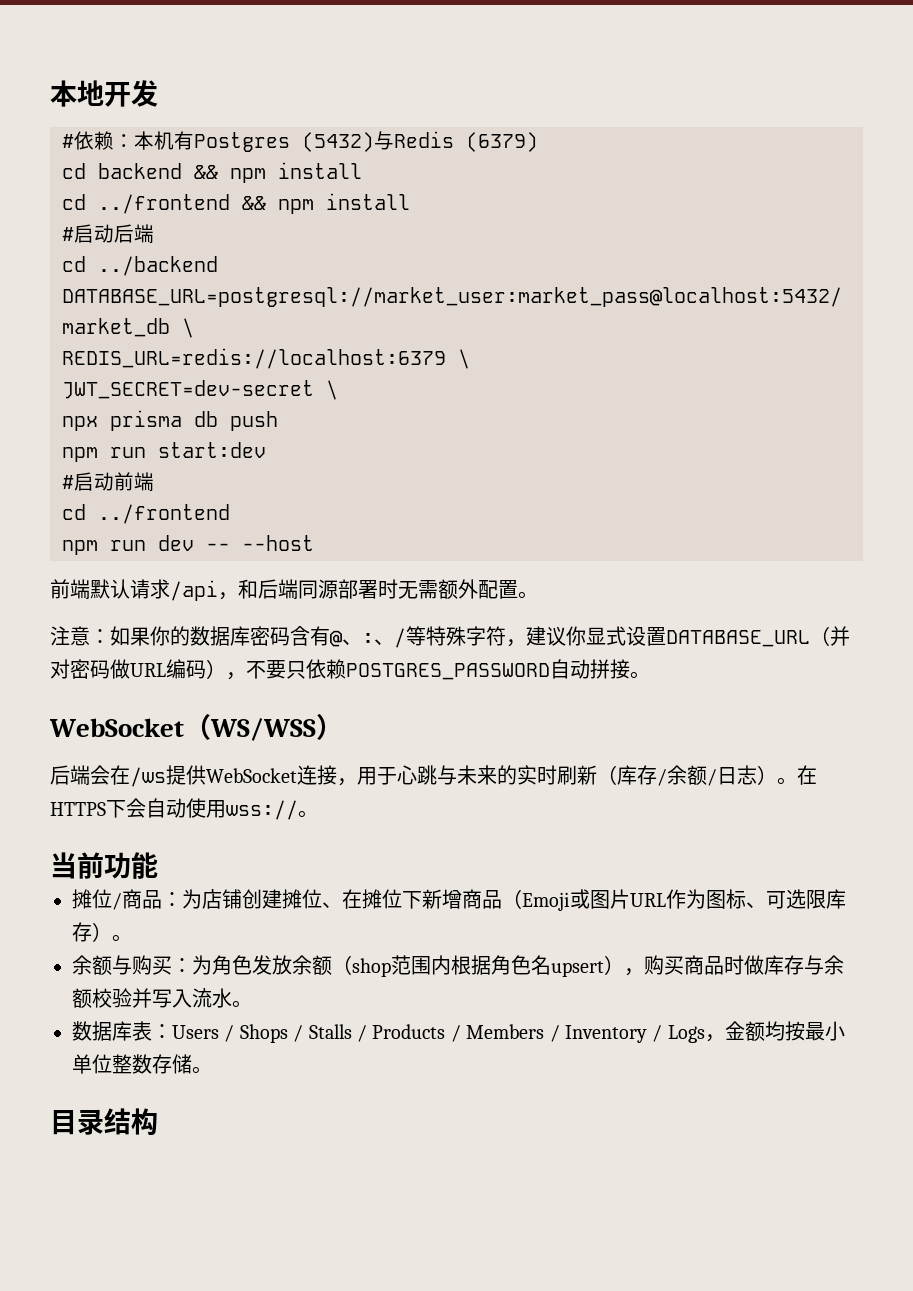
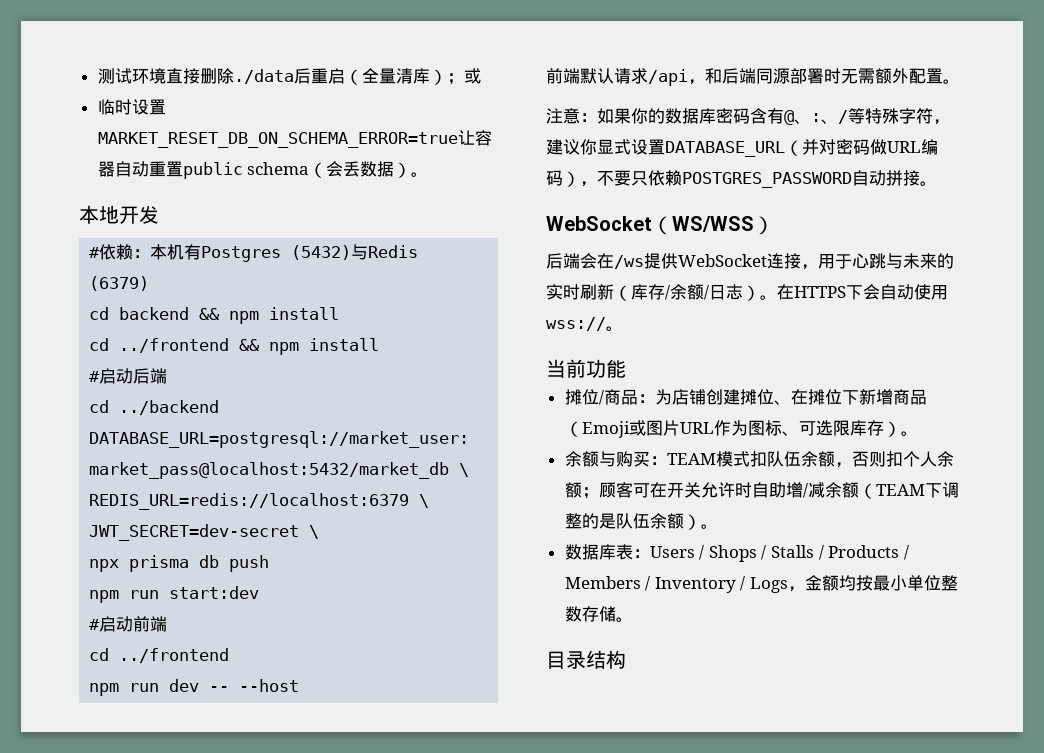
(50, 93) none -> [97,68,481,85] [97,99,166,115] [97,130,492,148] [97,161,429,179] 测试环境直接删除./data后重启（全量清库）；或 // 临时设置MARKET_RESET_DB_ON_SCHEMA_ERROR=true让容器自动重置public schema（会丢数据）。 //
[192,955,844,977] [72,988,232,1008] 为角色发放余额（shop范围内根据角色名upsert），购买商品时做库存与余额校验并写入流水 -> [666,451,954,468] [564,482,959,499] [564,513,701,530] TEAM模式扣队伍余额，否则扣个人余额；顾客可在开关允许时自助增/减余额（TEAM下调整的是队伍余额）

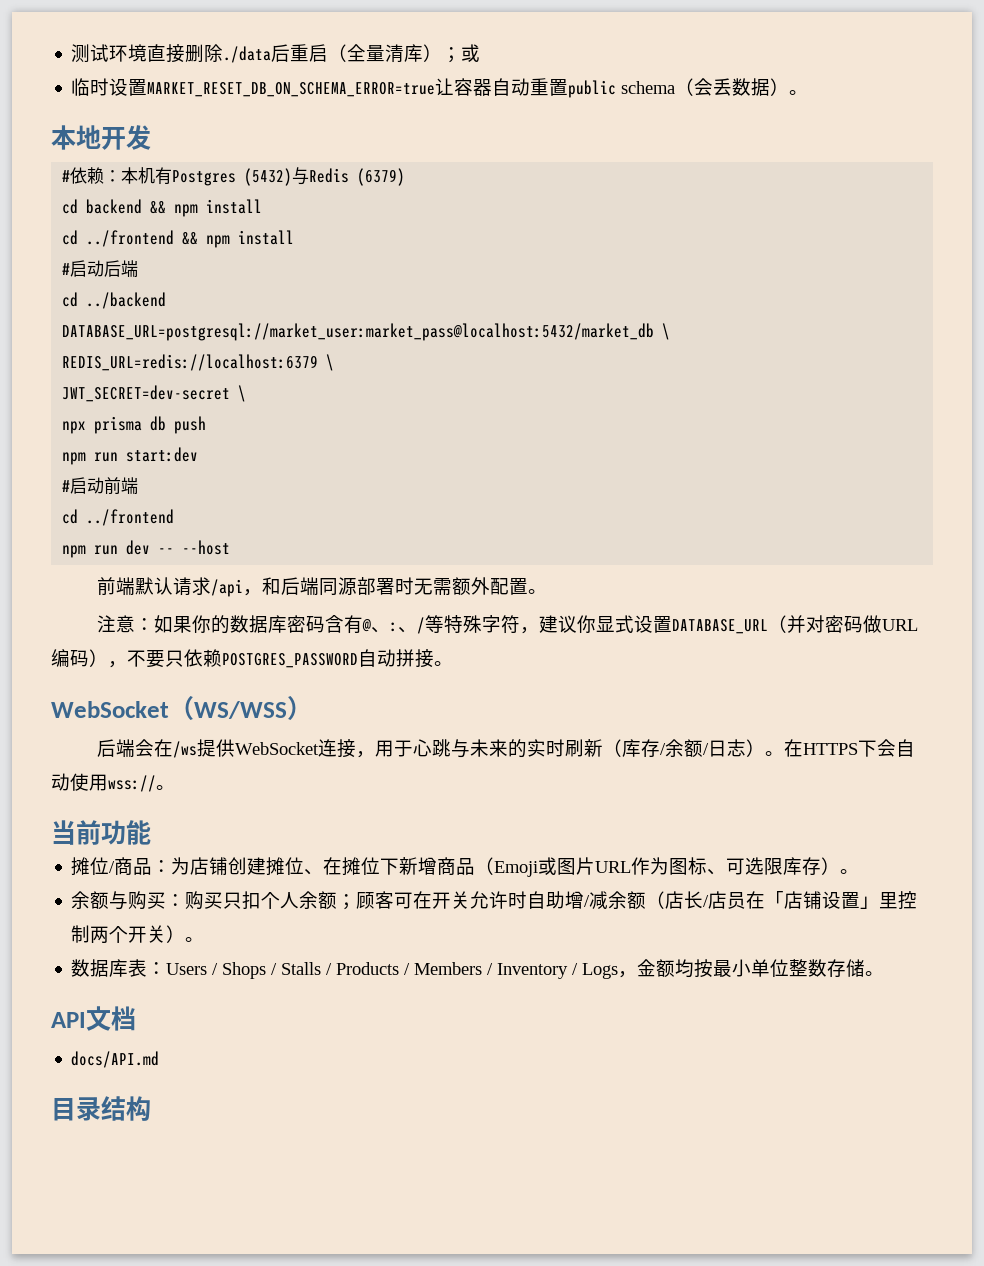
[666,451,886,468] TEAM模式扣队伍余额，否则 -> [185,891,243,910] 购买只
[875,482,959,498] [564,513,684,529] TEAM下调整的是队伍余额 -> [665,891,918,910] [71,925,167,943] 店长/店员在「店铺设置」里控制两个开关
(633, 619) none -> [51,1006,136,1031] [71,1051,160,1068] // API文档 // docs/API.md

